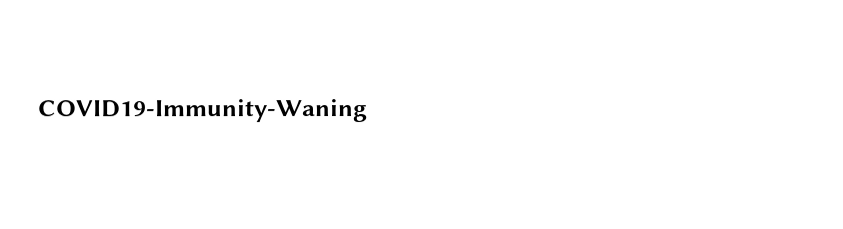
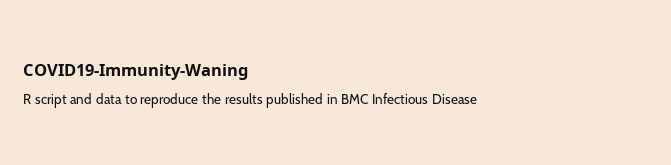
(368, 111) none -> [23,93,477,108] // R script and data to reproduce the results published in BMC Infectious Disease

